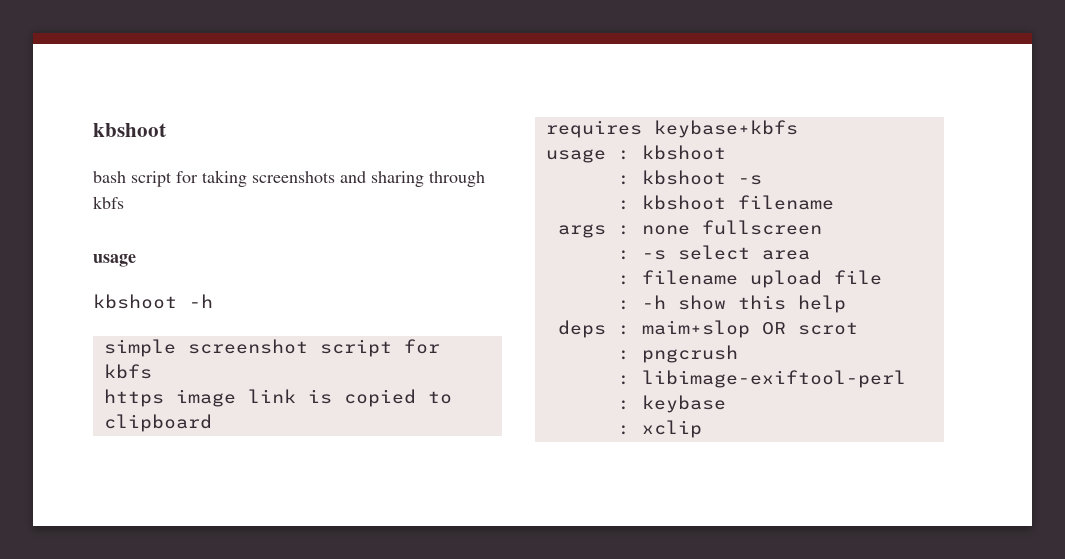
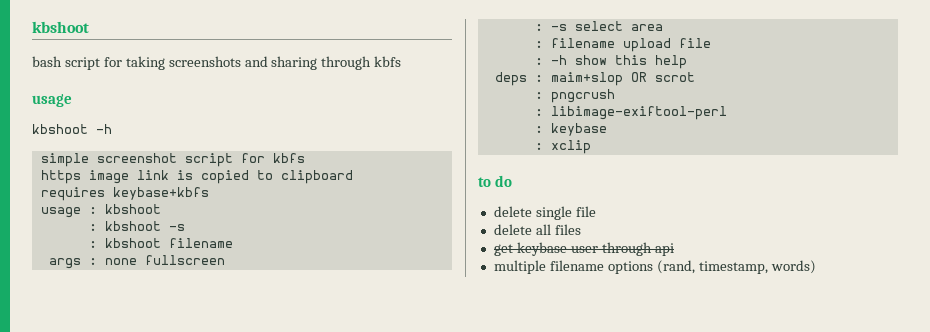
(702, 429) none -> [478,175,512,187] [493,206,596,220] [493,224,581,235] [493,242,674,256] [493,260,816,274] // to do // delete single file // delete all files // get keybase user through api // multiple filename options (rand, timestamp, words)

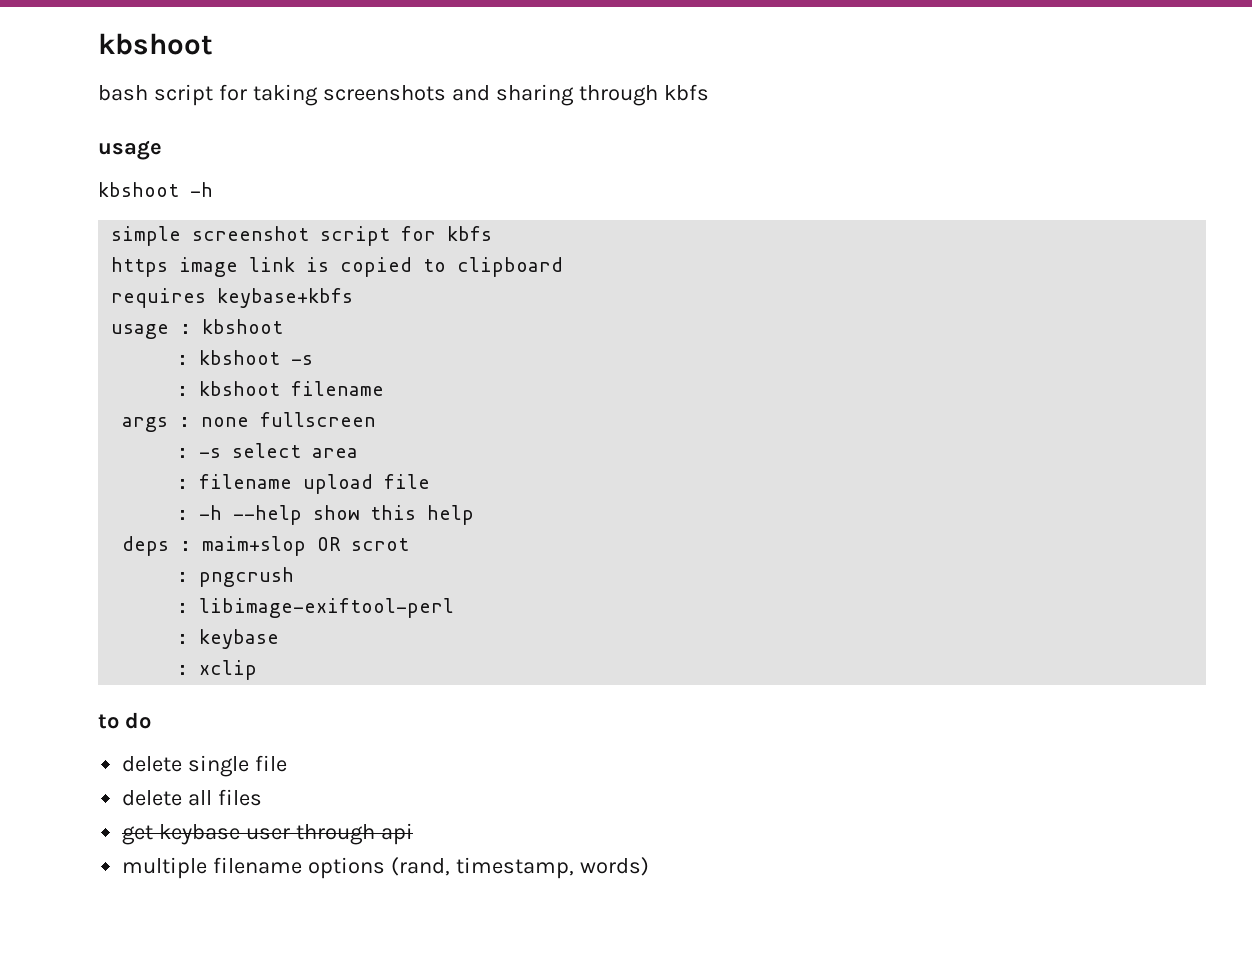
(567, 60) none -> [233,505,303,525] --help

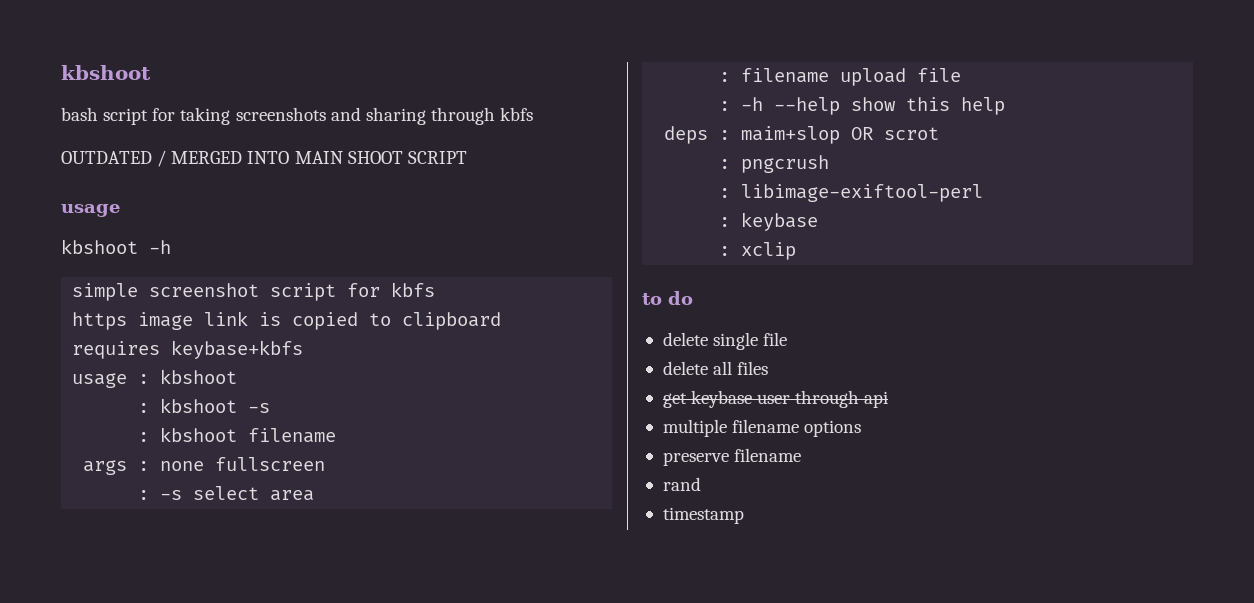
(709, 92) none -> [61,150,467,167] // OUTDATED / MERGED INTO MAIN SHOOT SCRIPT
[391,857,649,879] (rand, timestamp, words) -> [662,448,802,466] [662,477,701,491] [662,507,744,524] // preserve filename // rand // timestamp

